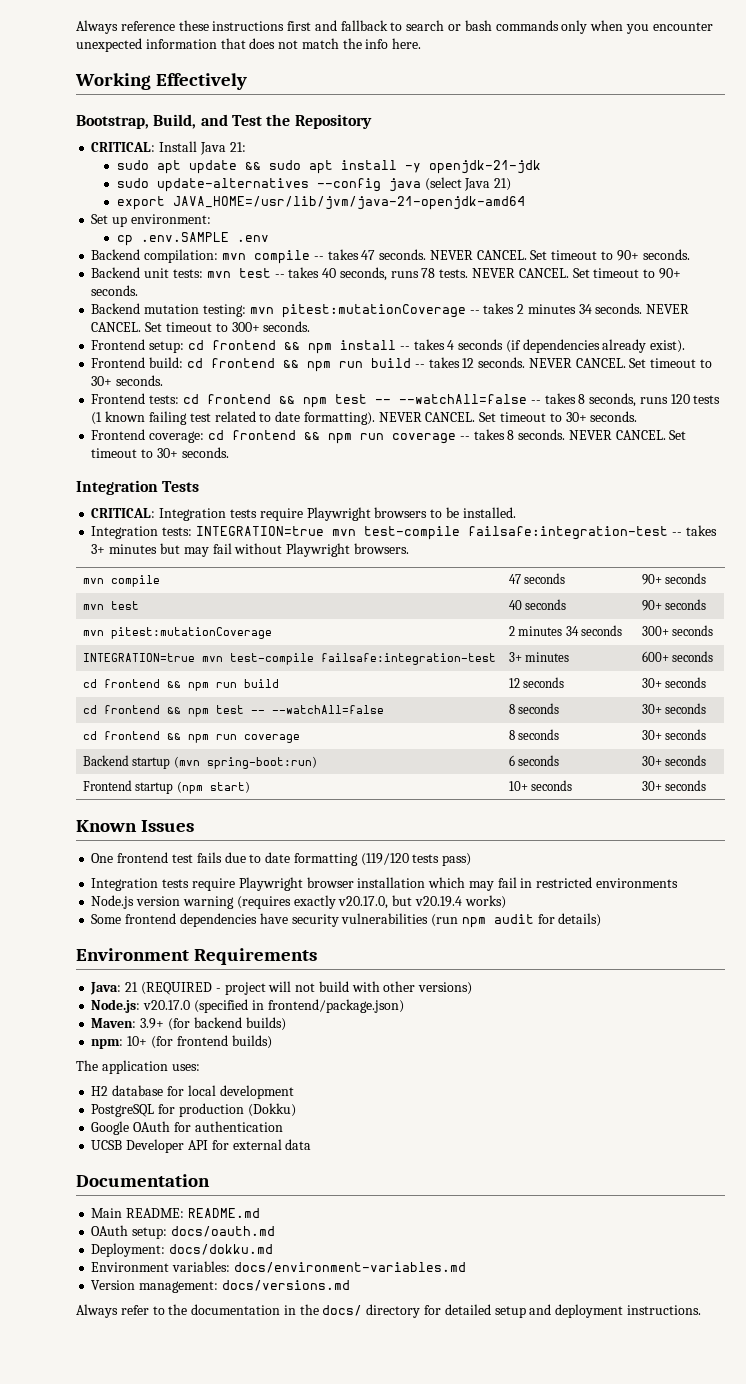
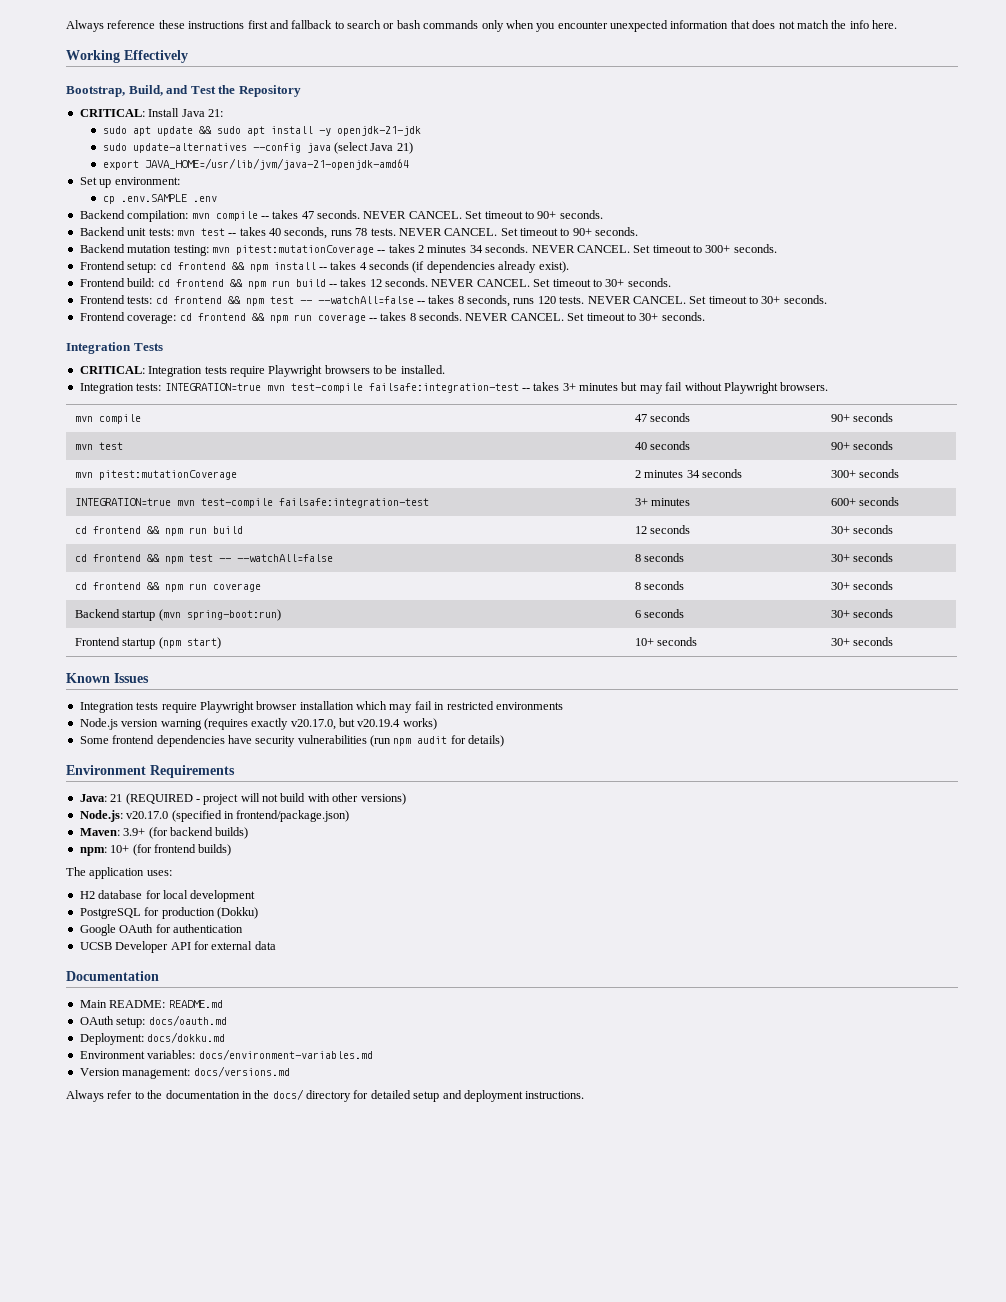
[693,395,721,404] [91,411,375,425] tests (1 known failing test related to date formatting). -> [559,296,585,304] tests.
[91,852,472,866] // One frontend test fails due to date formatting (119/120 tests pass) -> (149, 678) none

